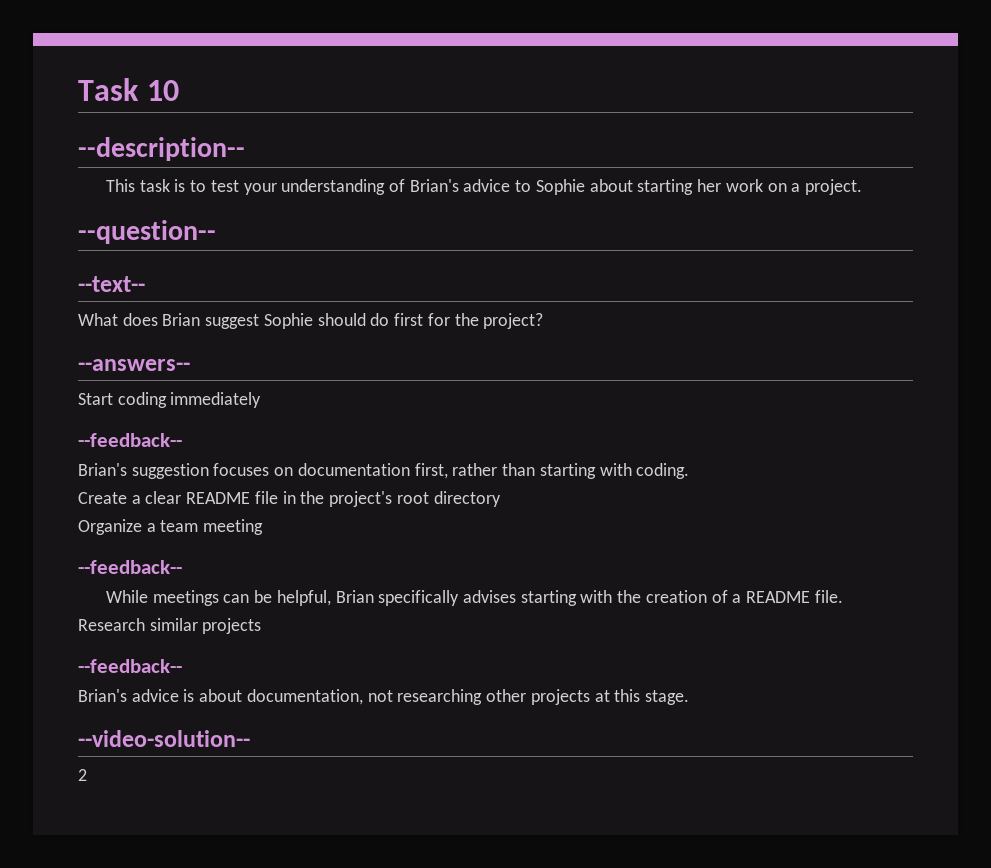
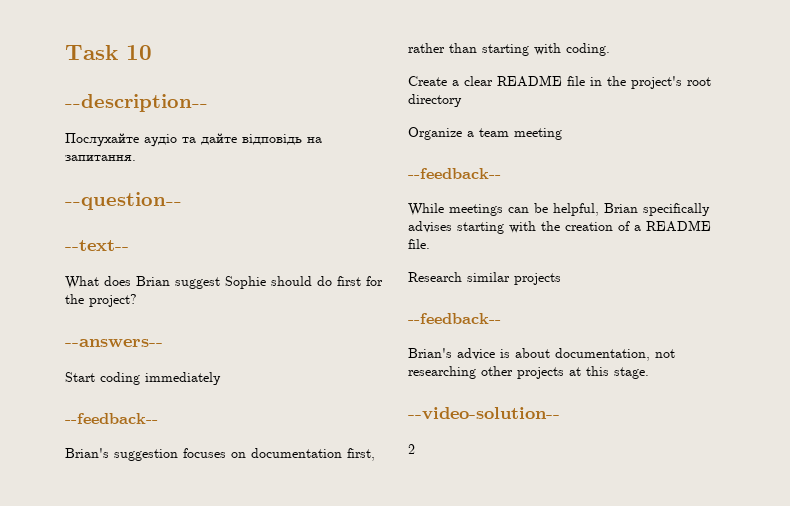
[105,179,862,195] This task is to test your understanding of Brian's advice to Sophie about starting her work on a project. -> [65,133,322,147] [65,155,136,161] Послухайте аудіо та дайте відповідь на запитання.

